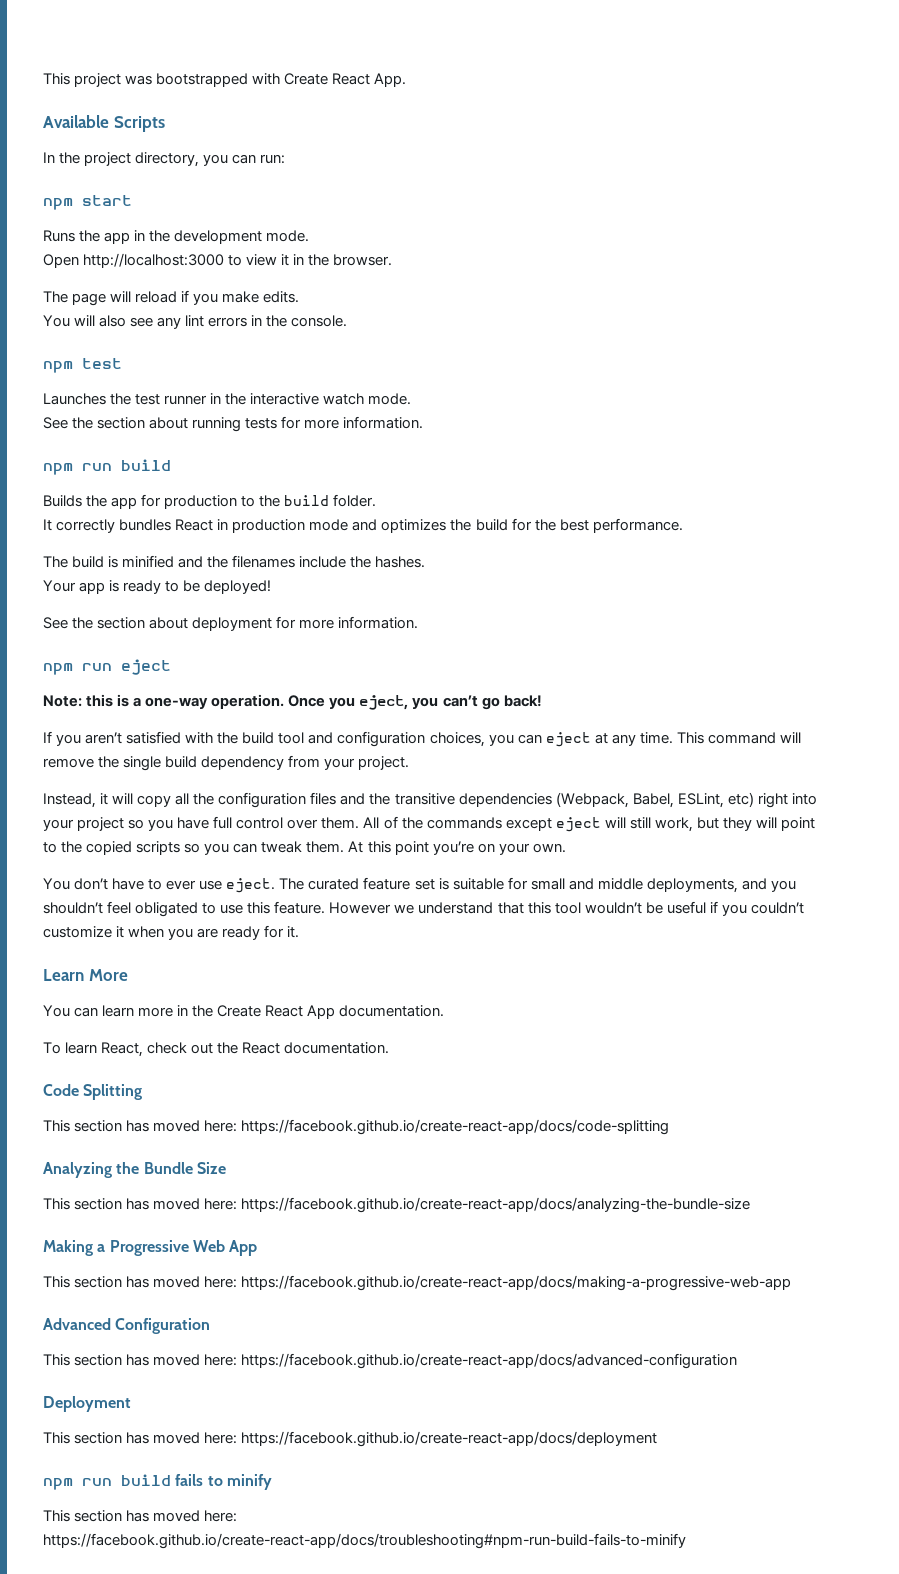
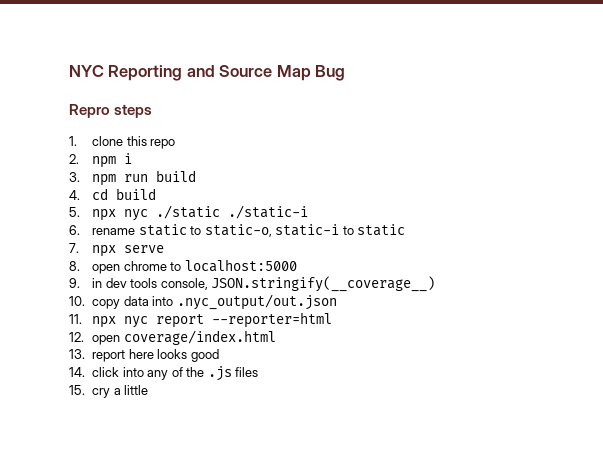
[43,73,407,87] [43,115,165,132] [43,152,286,167] [43,195,132,210] [43,230,310,244] [43,253,393,268] [43,290,300,306] [43,315,348,329] [43,358,122,373] [43,393,412,405] [43,416,424,432] [43,459,171,475] [43,494,377,509] [43,518,683,533] [43,555,426,568] [43,580,272,594] [43,616,419,631] [43,659,171,675] [43,694,542,710] [43,731,801,747] [43,755,410,771] [43,792,817,808] [43,816,816,832] [43,841,566,855] [43,877,796,893] [43,901,804,917] [43,925,300,940] [43,969,128,981] [43,1005,445,1019] [43,1042,390,1057] [43,1084,143,1100] [43,1119,670,1135] [43,1162,226,1178] [43,1197,751,1213] [43,1240,258,1256] [43,1275,792,1291] [43,1318,211,1334] [43,1353,738,1369] [43,1396,131,1412] [43,1431,658,1447] [43,1474,272,1490] [43,1510,238,1522] [43,1533,686,1549] This project was bootstrapped with Create React App. // Available Scripts // In the project directory, you can run: // npm start // Runs the app in the development mode. // Open http://localhost:3000 to view it in the browser. // The page will reload if you make edits. // You will also see any lint errors in the console. // npm test // Launches the test runner in the interactive watch mode. // See the section about running tests for more information. // npm run build // Builds the app for production to the build folder. // It correctly bundles React in production mode and optimizes the build for the best performance. // The build is minified and the filenames include the hashes. // Your app is ready to be deployed! // See the section about deployment for more information. // npm run eject // Note: this is a one-way operation. Once you eject, you can’t go back! // If you aren’t satisfied with the build tool and configuration choices, you can eject at any time. This command will remove the single build dependency from your project. // Instead, it will copy all the configuration files and the transitive dependencies (Webpack, Babel, ESLint, etc) right into your project so you have full control over them. All of the commands except eject will still work, but they will point to the copied scripts so you can tweak them. At this point you’re on your own. // You don’t have to ever use eject. The curated feature set is suitable for small and middle deployments, and you shouldn’t feel obligated to use this feature. However we understand that this tool wouldn’t be useful if you couldn’t customize it when you are ready for it. // Learn More // You can learn more in the Create React App documentation. // To learn React, check out the React documentation. // Code Splitting // This section has moved here: https://facebook.github.io/create-react-app/docs/code-splitting // Analyzing the Bundle Size // This section has moved here: https://facebook.github.io/create-react-app/docs/analyzing-the-bundle-size // Making a Progressive Web App // This section has moved here: https://facebook.github.io/create-react-app/docs/making-a-progressive-web-app // Advanced Configuration // This section has moved here: https://facebook.github.io/create-react-app/docs/advanced-configuration // Deployment // This section has moved here: https://facebook.github.io/create-react-app/docs/deployment // npm run build fails to minify // This section has moved here: https://facebook.github.io/create-react-app/docs/troubleshooting#npm-run-build-fails-to-minify -> [69,65,346,81] [69,104,153,118] [69,136,176,149] [69,153,133,168] [69,170,197,186] [69,188,157,200] [69,205,309,221] [69,224,406,237] [69,243,165,257] [69,259,297,274] [69,276,436,292] [69,294,337,310] [69,312,333,328] [69,330,276,345] [69,349,219,362] [69,366,259,381] [69,385,149,398] NYC Reporting and Source Map Bug // Repro steps // 1. clone this repo // 2. npm i // 3. npm run build // 4. cd build // 5. npx nyc ./static ./static-i // 6. rename static to static-o, static-i to static // 7. npx serve // 8. open chrome to localhost:5000 // 9. in dev tools console, JSON.stringify(__coverage__) // 10. copy data into .nyc_output/out.json // 11. npx nyc report --reporter=html // 12. open coverage/index.html // 13. report here looks good // 14. click into any of the .js files // 15. cry a little

